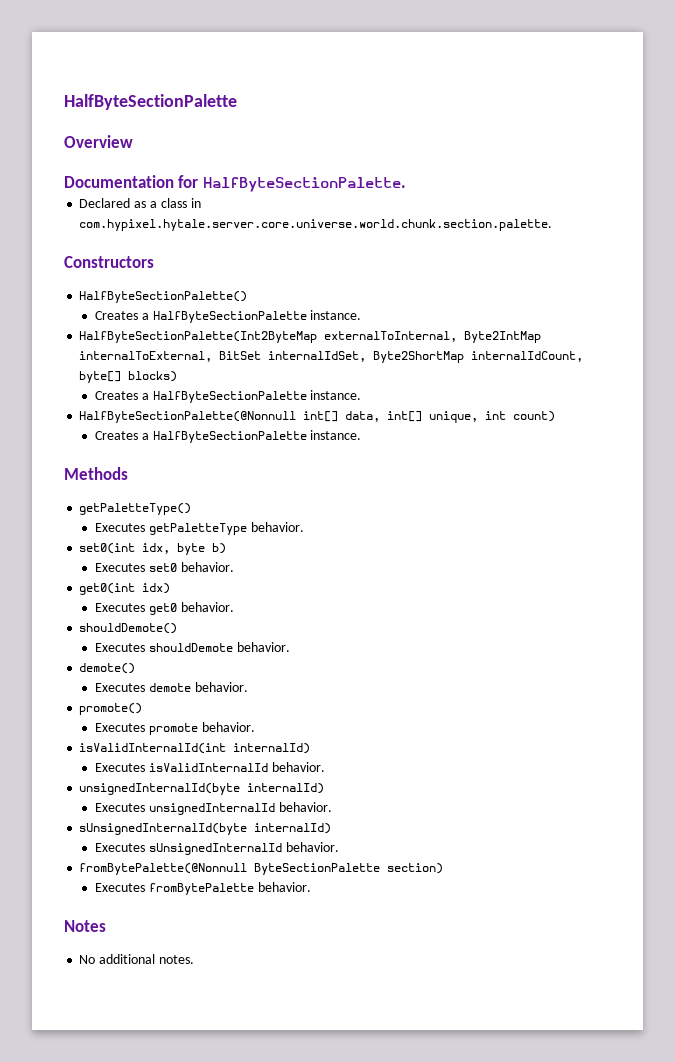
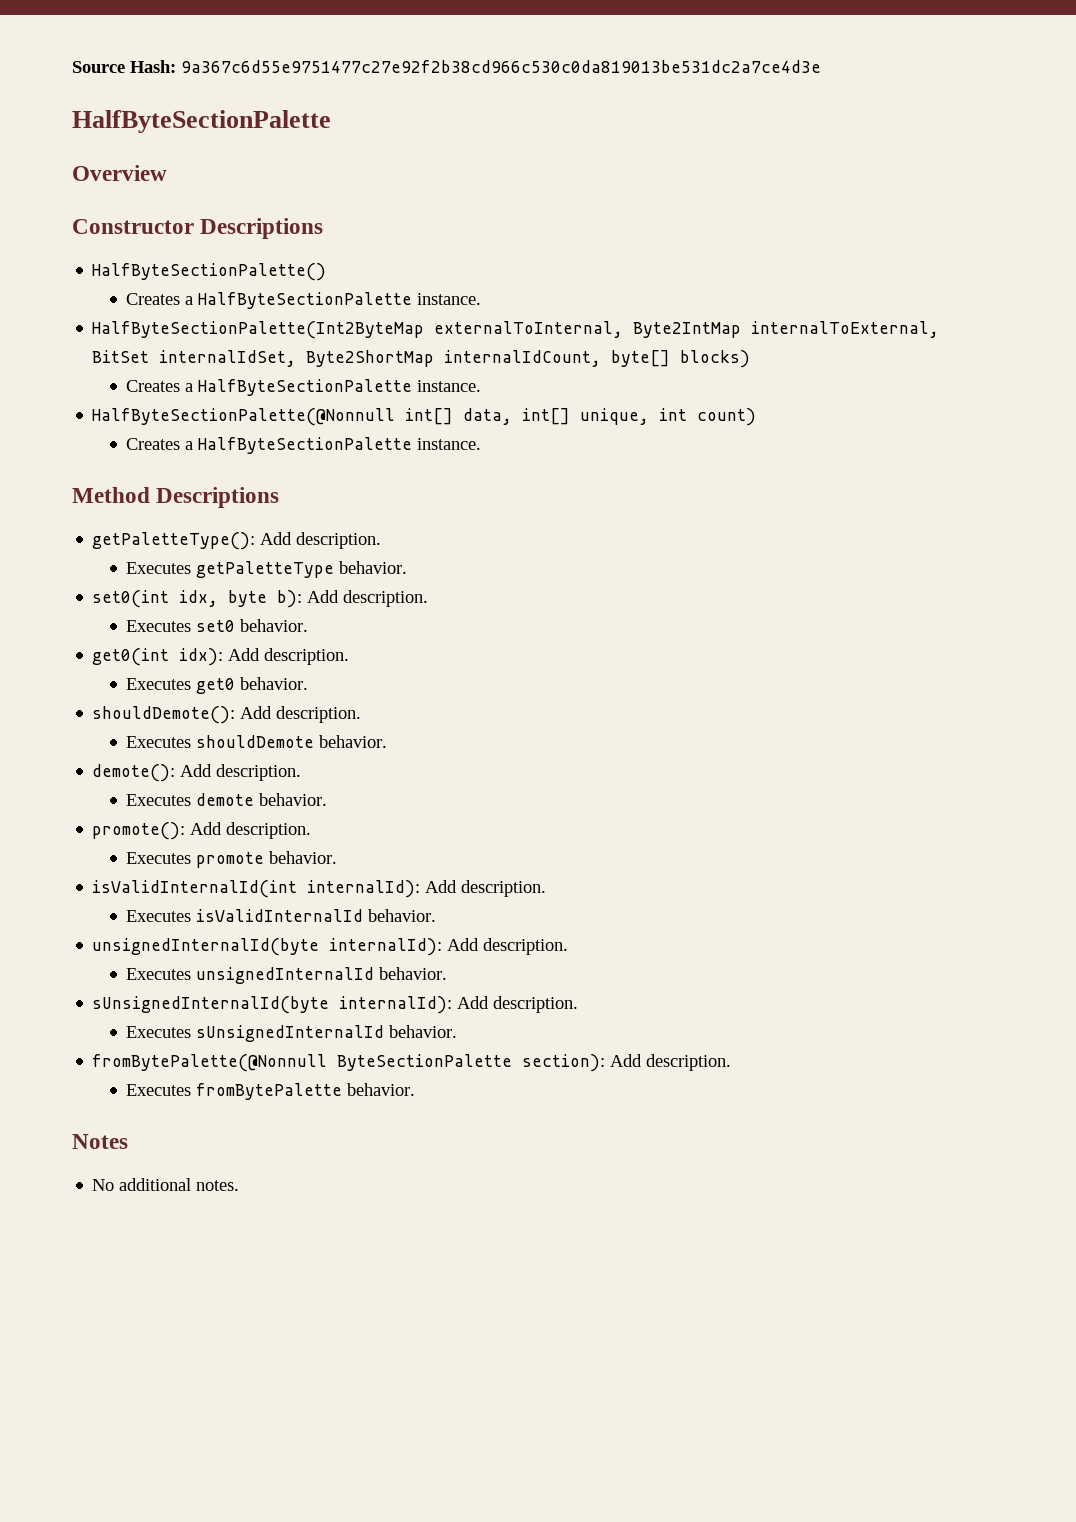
(64, 102) none -> [72,60,821,73] Source Hash: 9a367c6d55e9751477c27e92f2b38cd966c530c0da819013be531dc2a7ce4d3e //
[64,175,406,192] [79,198,201,208] [79,219,553,231] [64,256,154,268] Documentation for HalfByteSectionPalette. // Declared as a class in com.hypixel.hytale.server.core.universe.world.chunk.section.palette. // Constructors -> [72,218,324,239] Constructor Descriptions
[64,467,128,480] [79,503,192,515] Methods // getPaletteType() -> [72,487,280,508] [92,532,382,550] Method Descriptions // getPaletteType(): Add description.
[212,543,227,554] b) -> [277,590,429,608] b): Add description.
[142,583,171,594] idx) -> [179,648,350,666] idx): Add description.
[79,623,178,634] shouldDemote() -> [92,706,362,724] shouldDemote(): Add description.
[79,663,136,674] demote() -> [92,764,302,782] demote(): Add description.
[79,703,143,715] promote() -> [92,822,312,840] promote(): Add description.
[233,743,311,754] internalId) -> [307,880,547,898] internalId): Add description.
[247,783,325,794] internalId) -> [329,938,569,956] internalId): Add description.
[254,823,332,834] internalId) -> [339,996,579,1014] internalId): Add description.
[387,863,444,874] section) -> [522,1054,732,1072] section): Add description.

